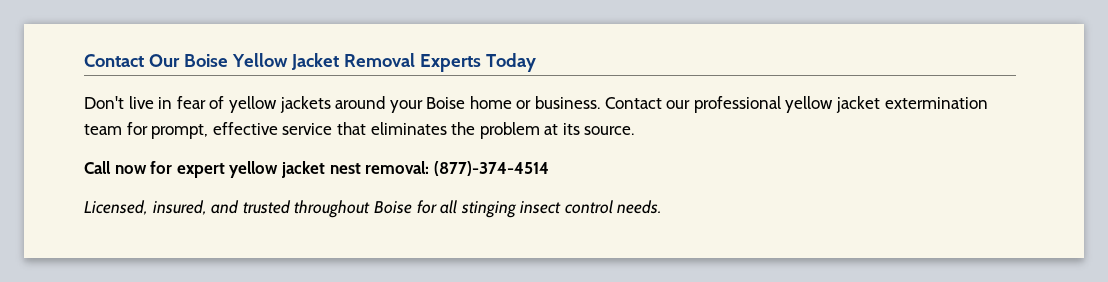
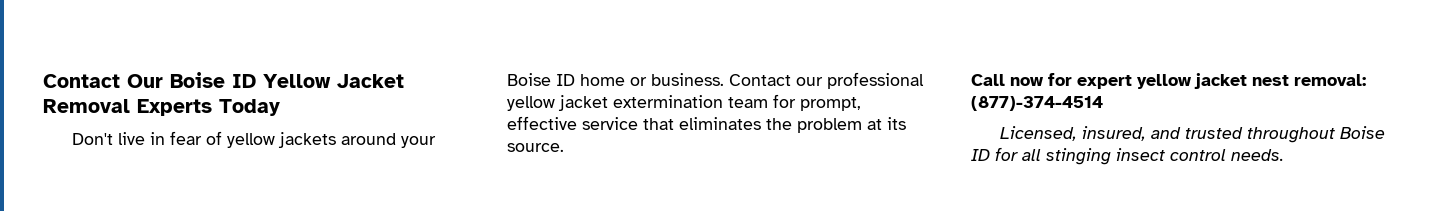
(228, 60) none -> [232,74,256,88] ID
(466, 103) none -> [556,74,575,86] ID
(412, 207) none -> [971,149,990,161] ID

